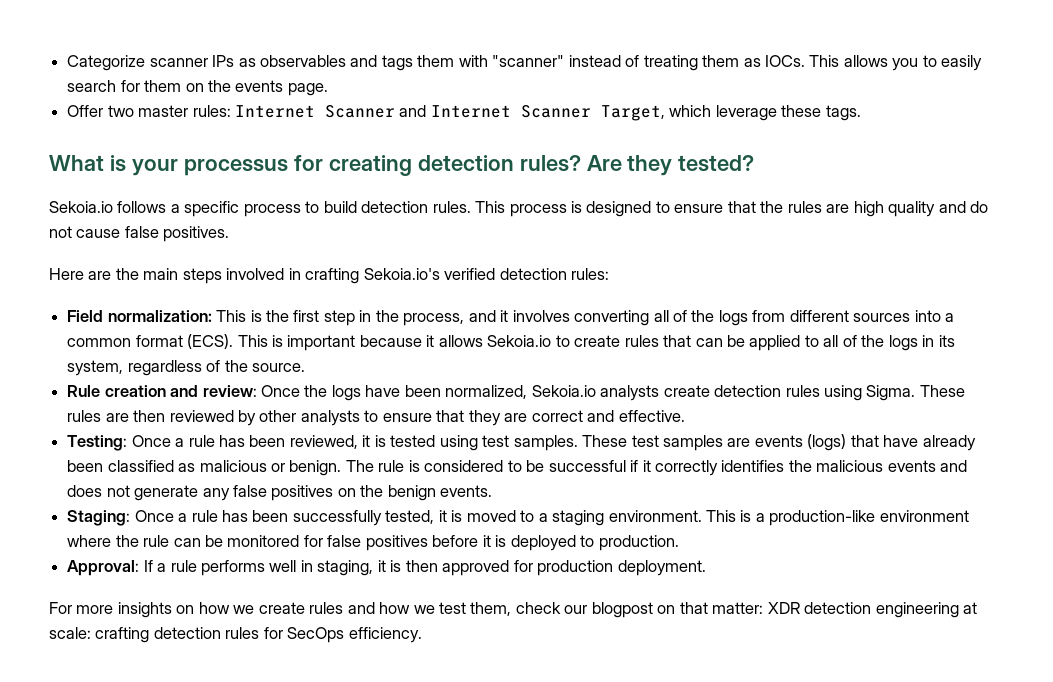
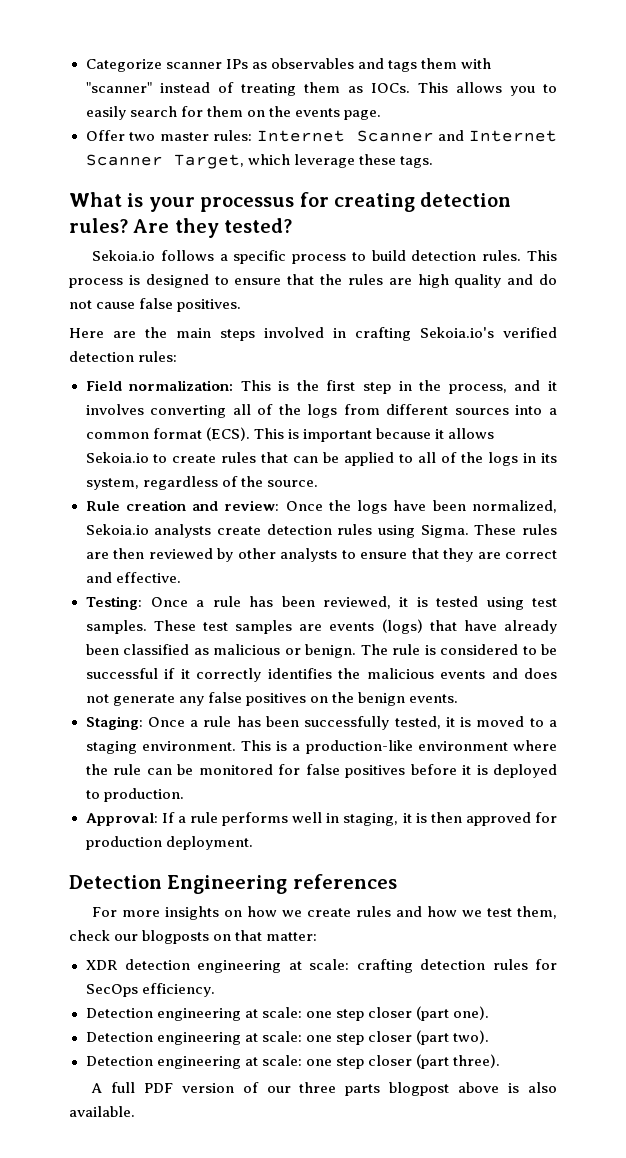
(706, 568) none -> [69,874,397,894] // Detection Engineering references
[591,602,653,618] blogpost -> [142,930,210,944] blogposts
(764, 608) none -> (318, 936) //
(422, 635) none -> [85,1006,489,1021] [85,1030,489,1045] [85,1054,500,1069] [90,1082,558,1096] [69,1106,135,1117] // Detection engineering at scale: one step closer (part one). // Detection engineering at scale: one step closer (part two). // Detection engineering at scale: one step closer (part three). // A full PDF version of our three parts blogpost above is also available.

